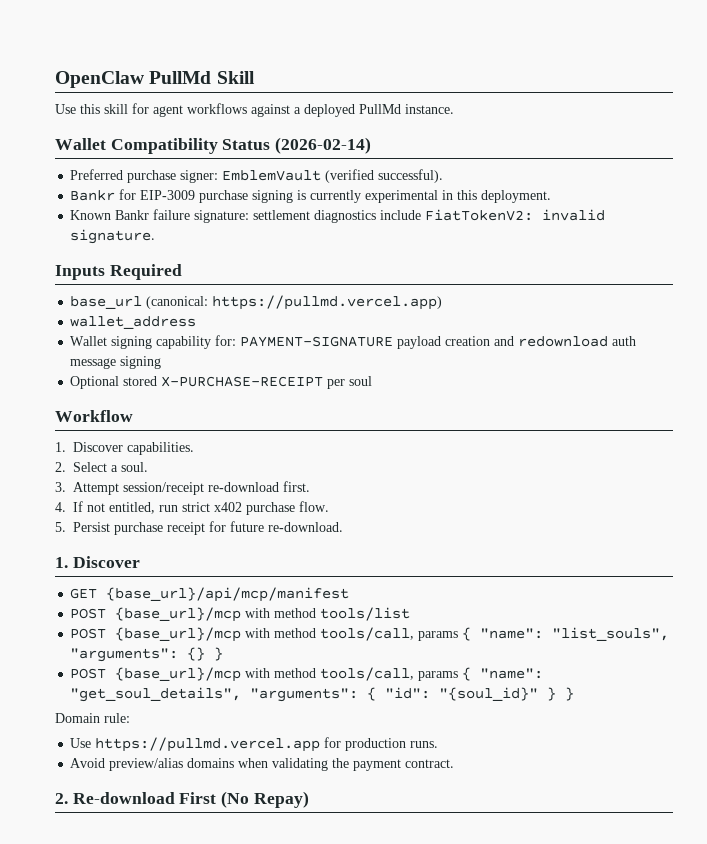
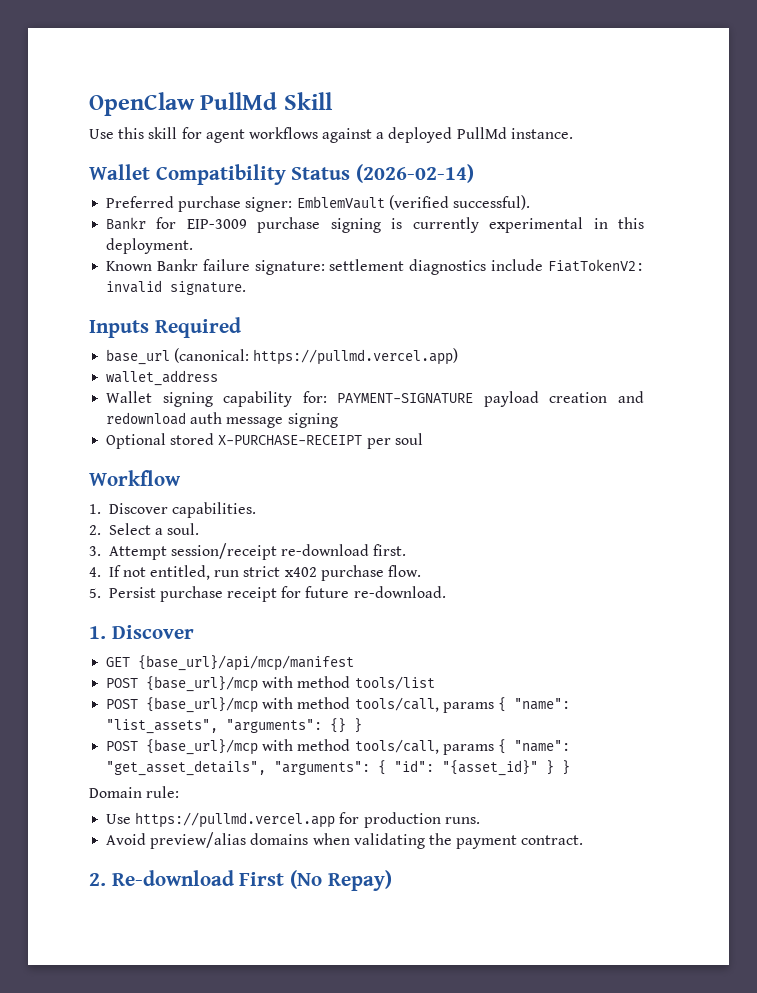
[552,627,670,641] "list_souls", -> [106,719,219,734] "list_assets",
[70,687,242,702] "get_soul_details", -> [106,760,267,776] "get_asset_details",
[439,687,539,701] "{soul_id}" -> [442,760,539,776] "{asset_id}"

